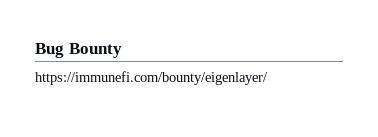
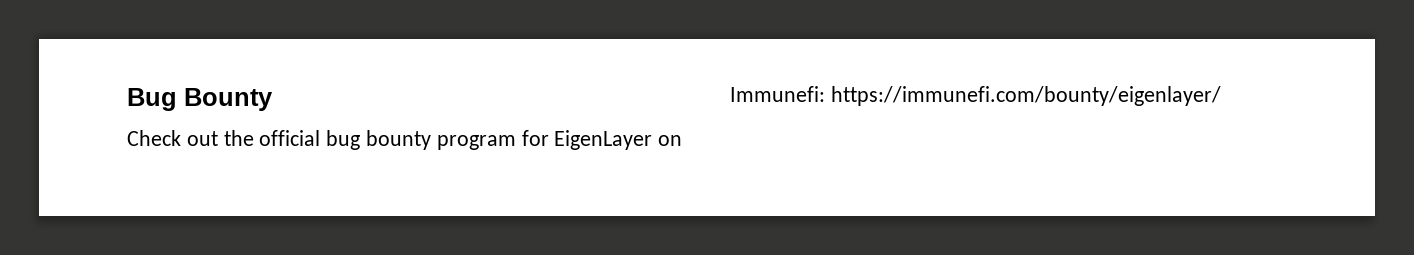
(122, 50) none -> [127,130,683,150] [730,86,825,102] Check out the official bug bounty program for EigenLayer on Immunefi:

